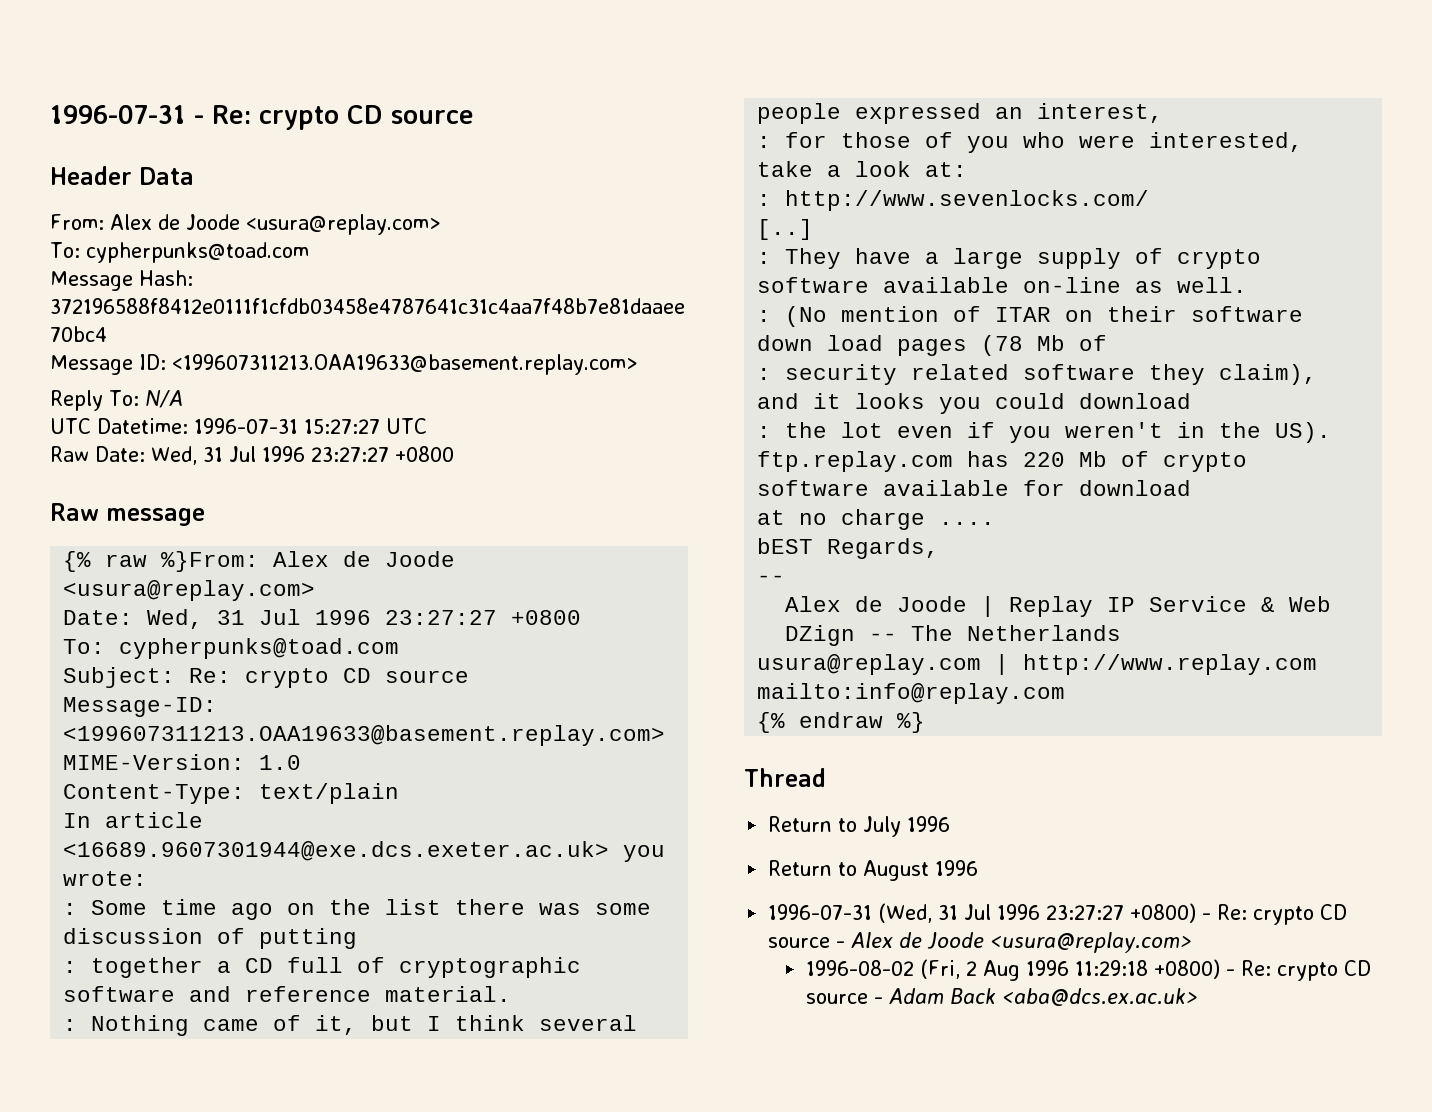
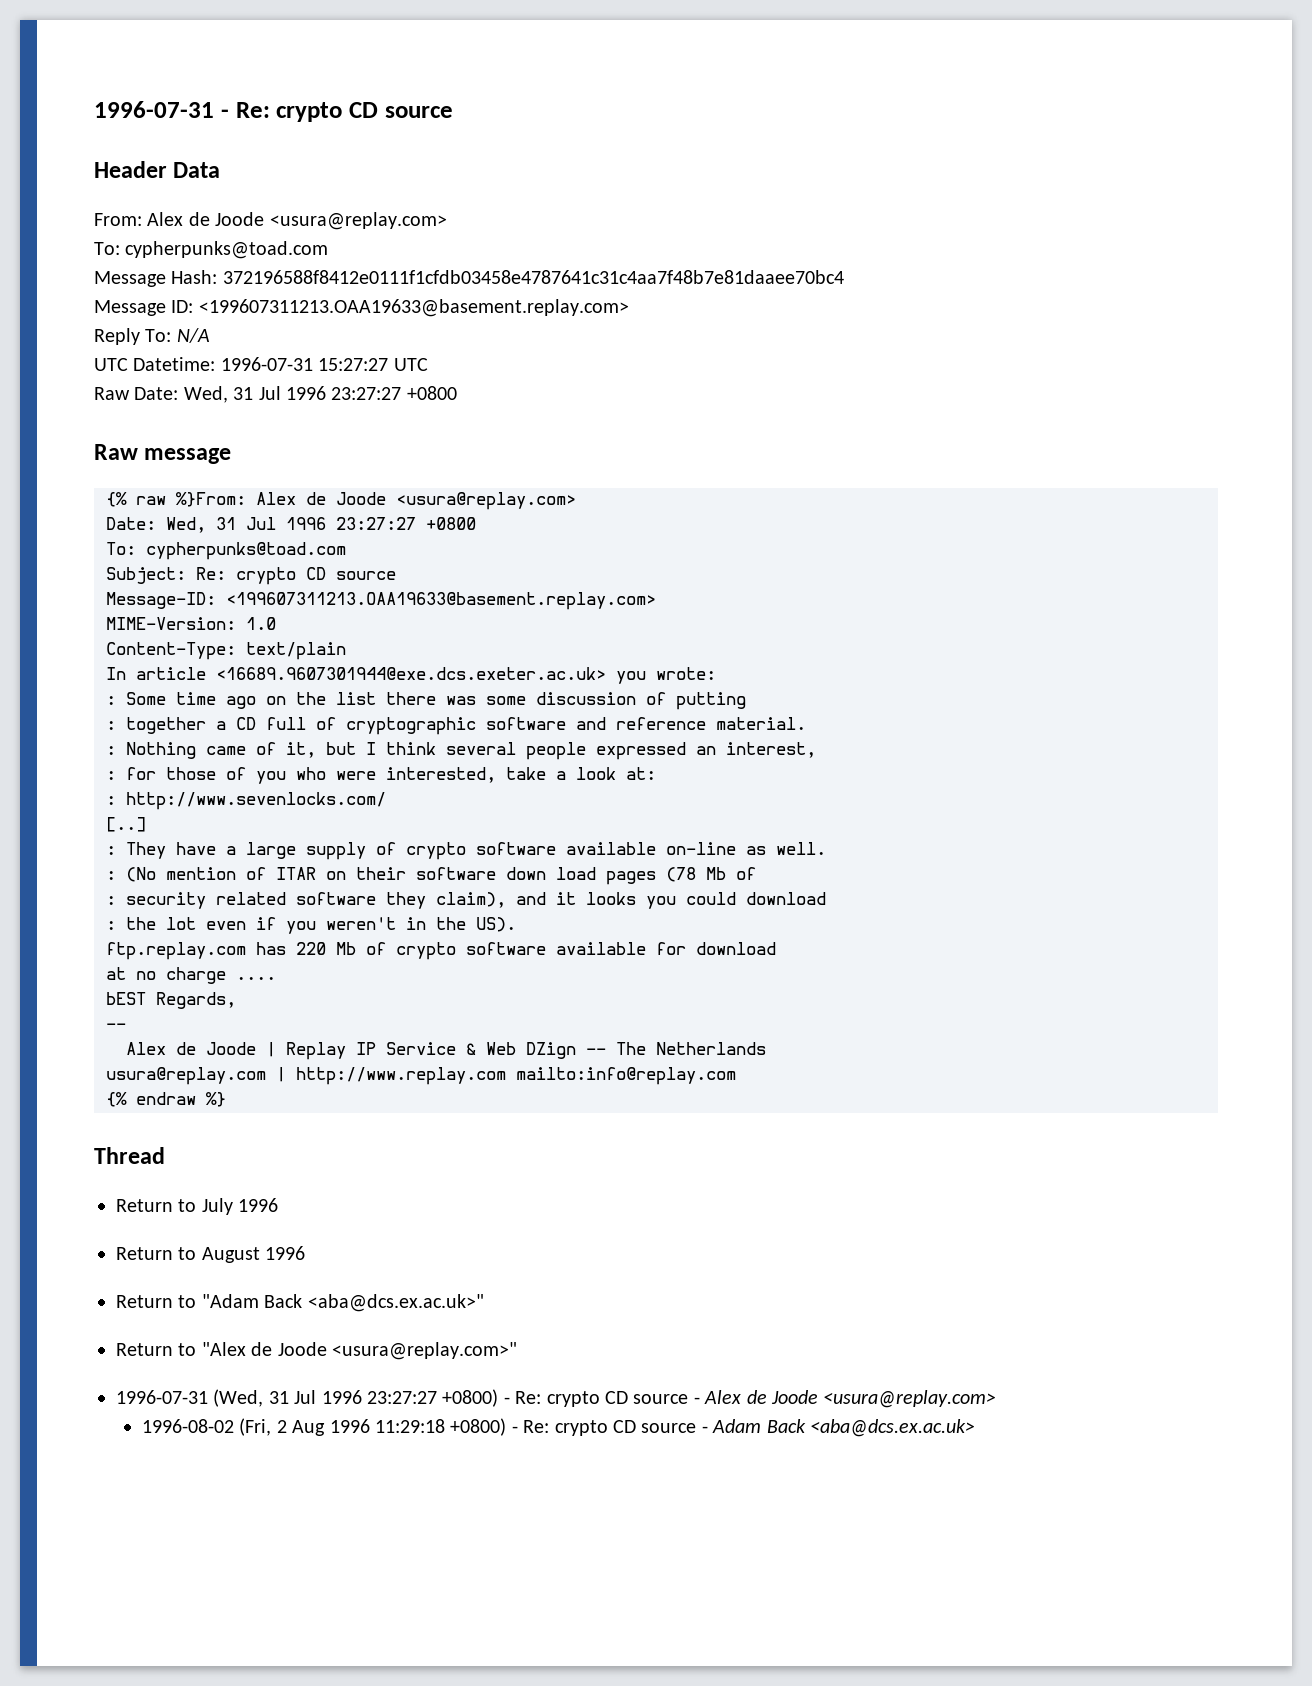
(979, 868) none -> [116,1294,484,1312] [116,1342,517,1360] // Return to "Adam Back <aba@dcs.ex.ac.uk>" // Return to "Alex de Joode <usura@replay.com>"

